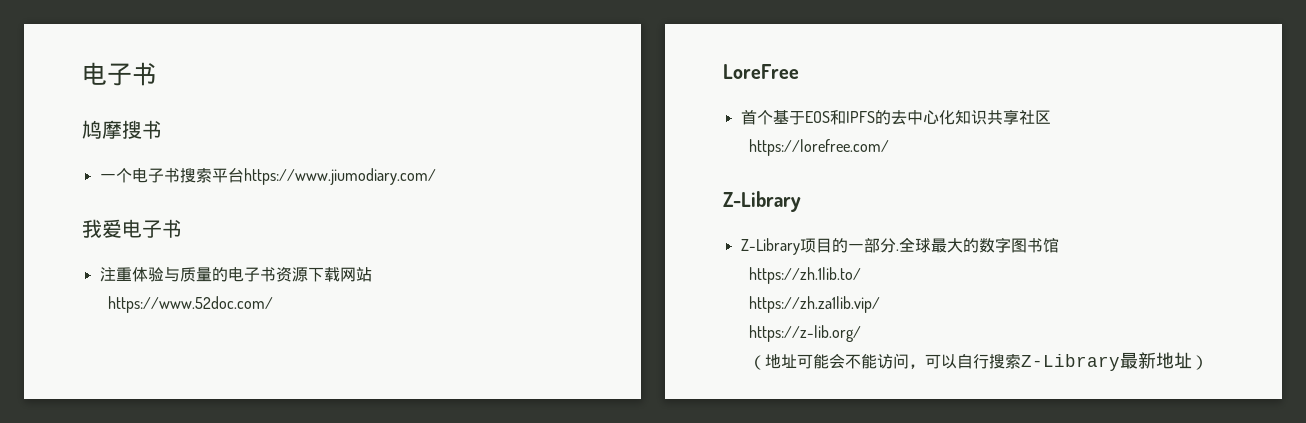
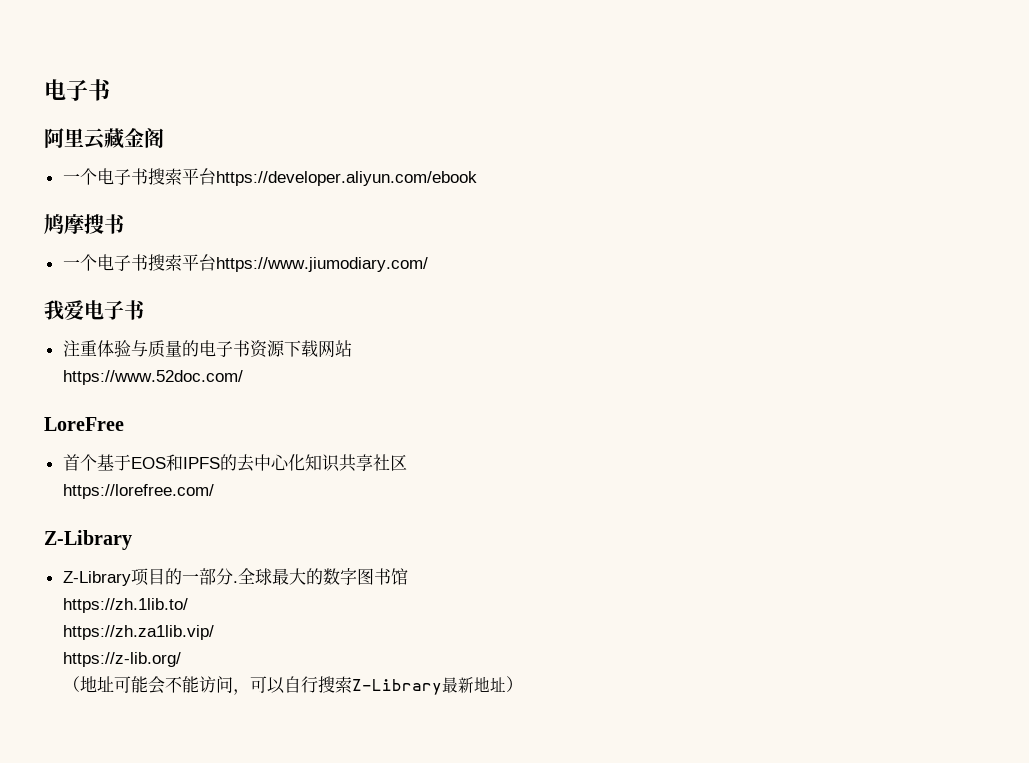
[82,62,157,86] 电子书 -> [44,79,111,101] [44,128,164,150] [62,168,477,186] 电子书 // 阿里云藏金阁 // 一个电子书搜索平台https://developer.aliyun.com/ebook

